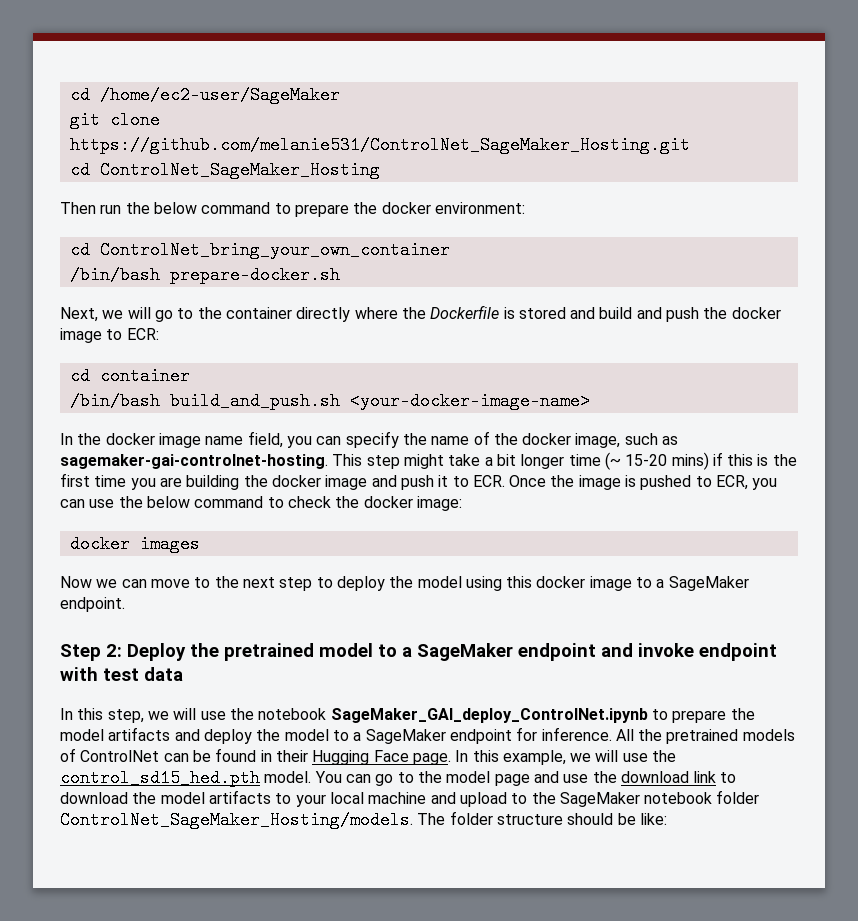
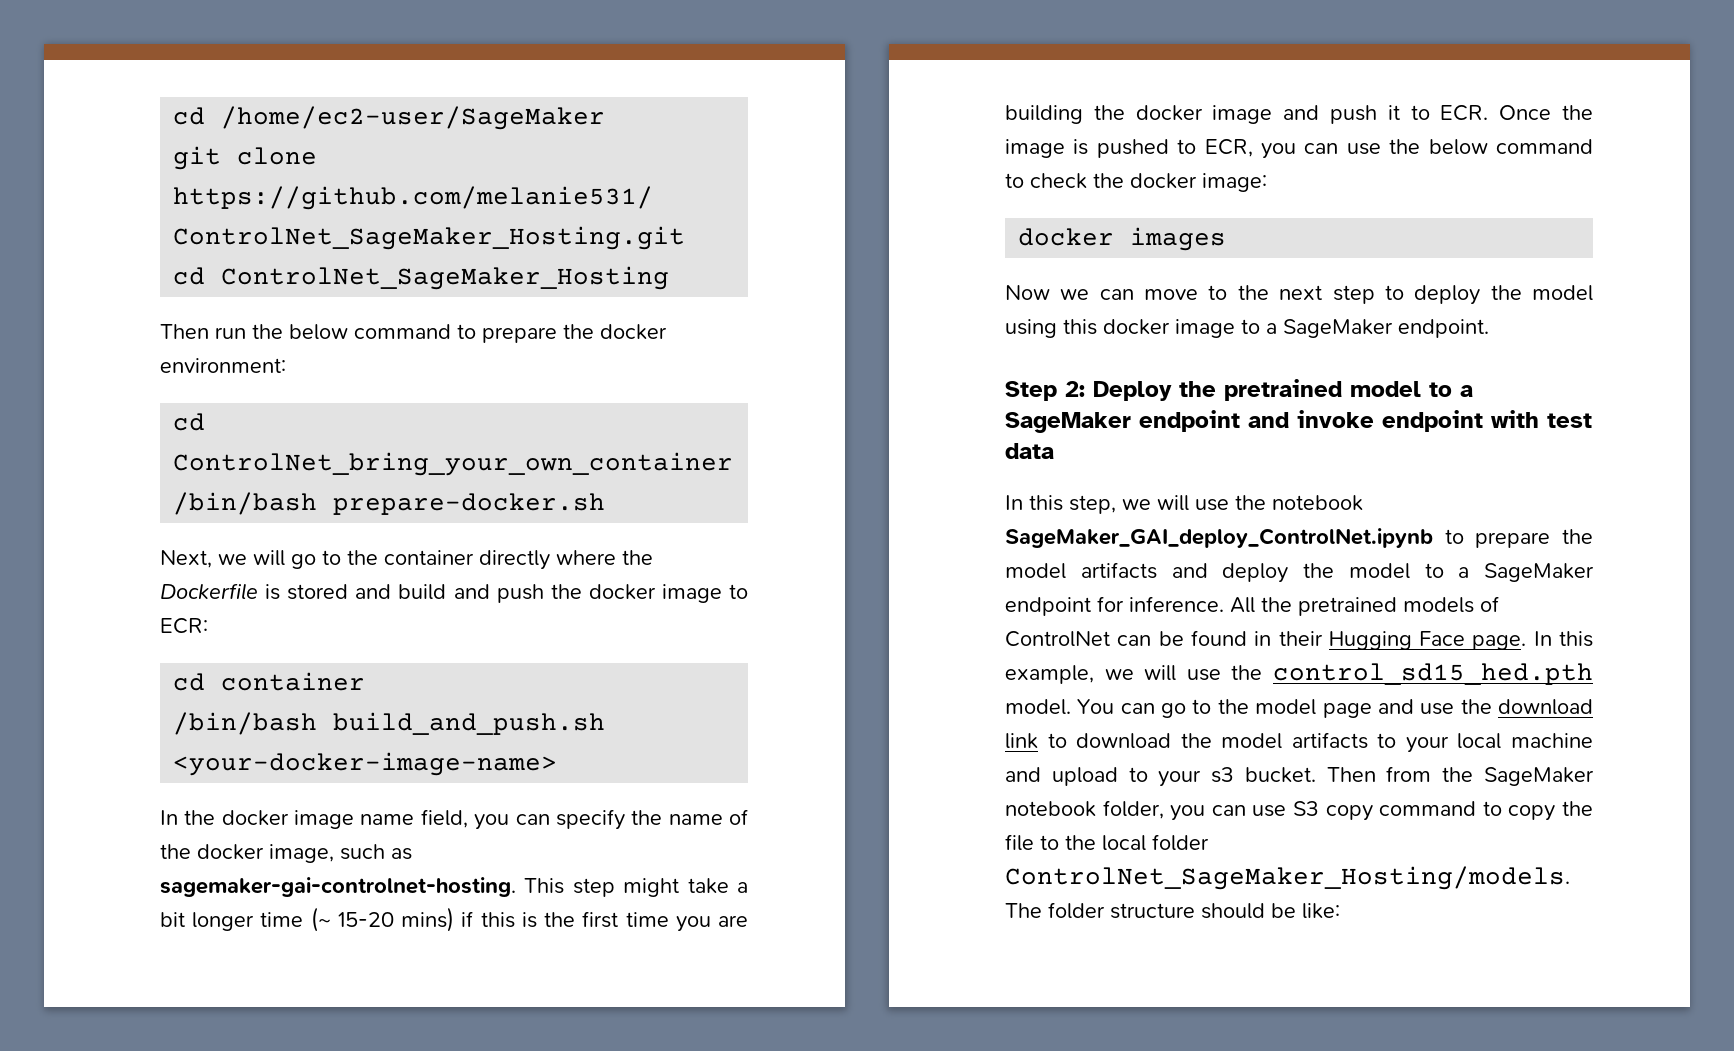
[531,792,713,807] the SageMaker notebook -> [1158,766,1594,787] [1005,800,1593,821] [1005,834,1146,851] your s3 bucket. Then from the SageMaker notebook folder, you can use S3 copy command to copy the file to the local

